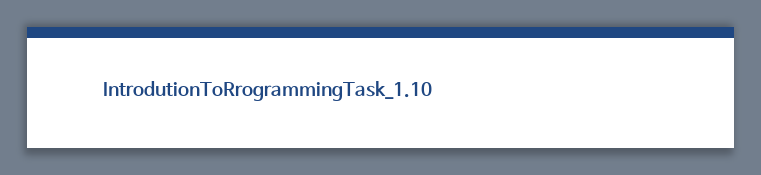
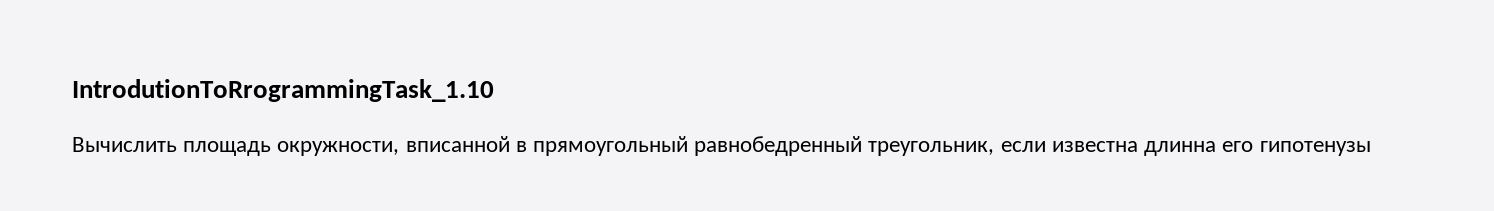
(432, 91) none -> [72,136,1371,156] // Вычислить площадь окружности, вписанной в прямоугольный равнобедренный треугольник, если известна длинна его гипотенузы

